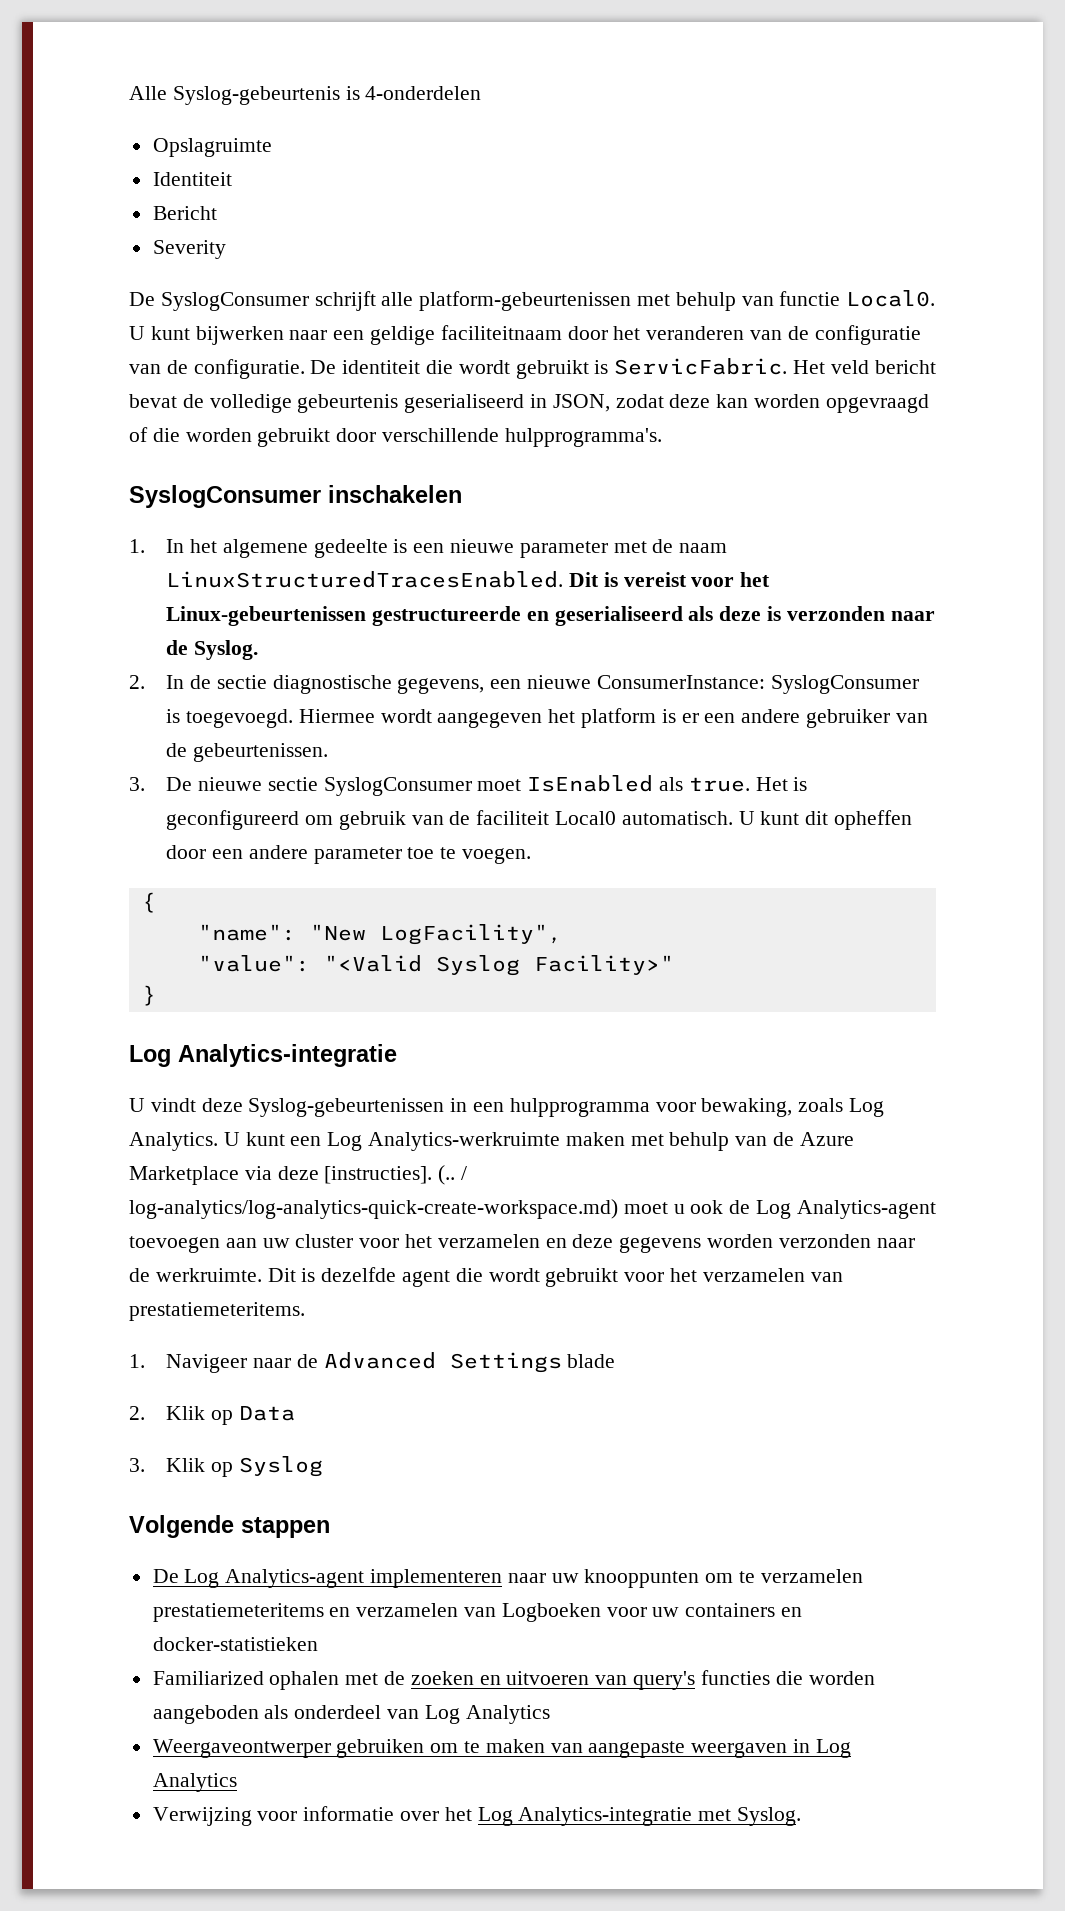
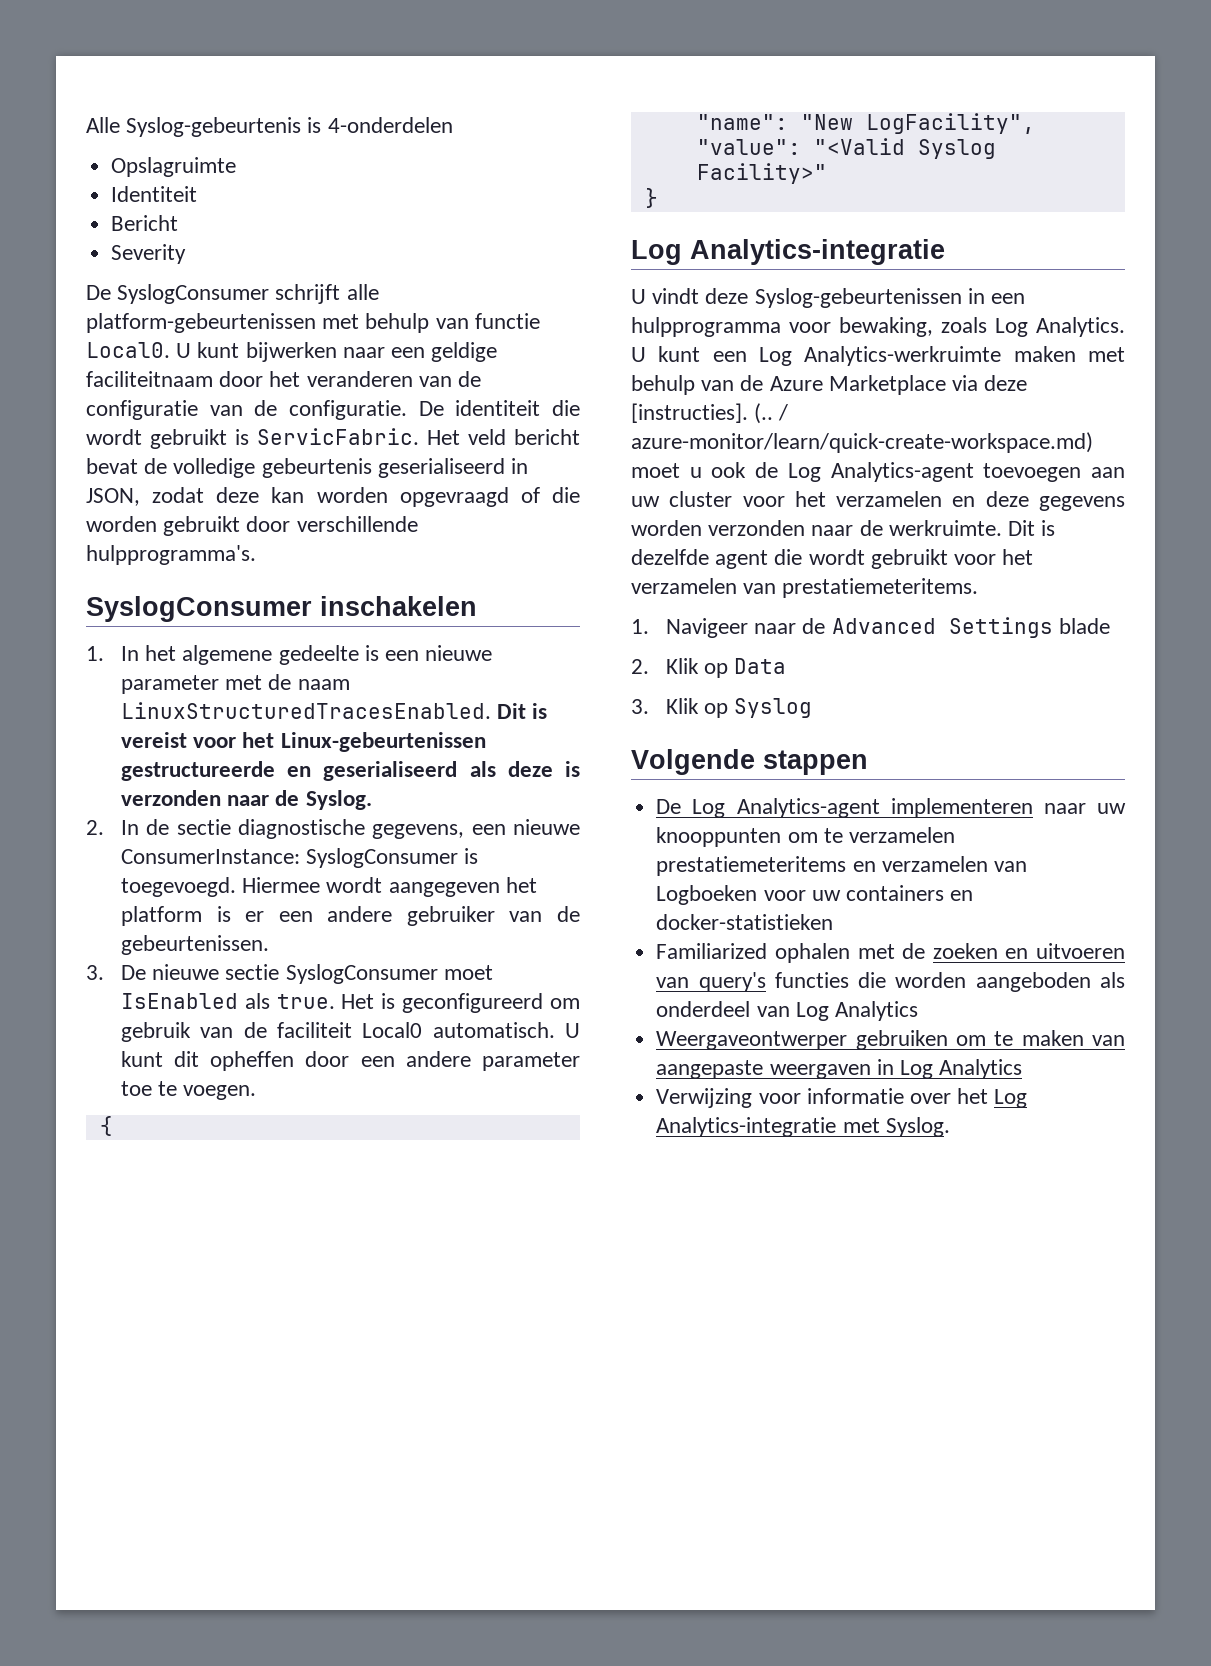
[129,1199,618,1219] log-analytics/log-analytics-quick-create-workspace.md) -> [631,432,1093,453] azure-monitor/learn/quick-create-workspace.md)

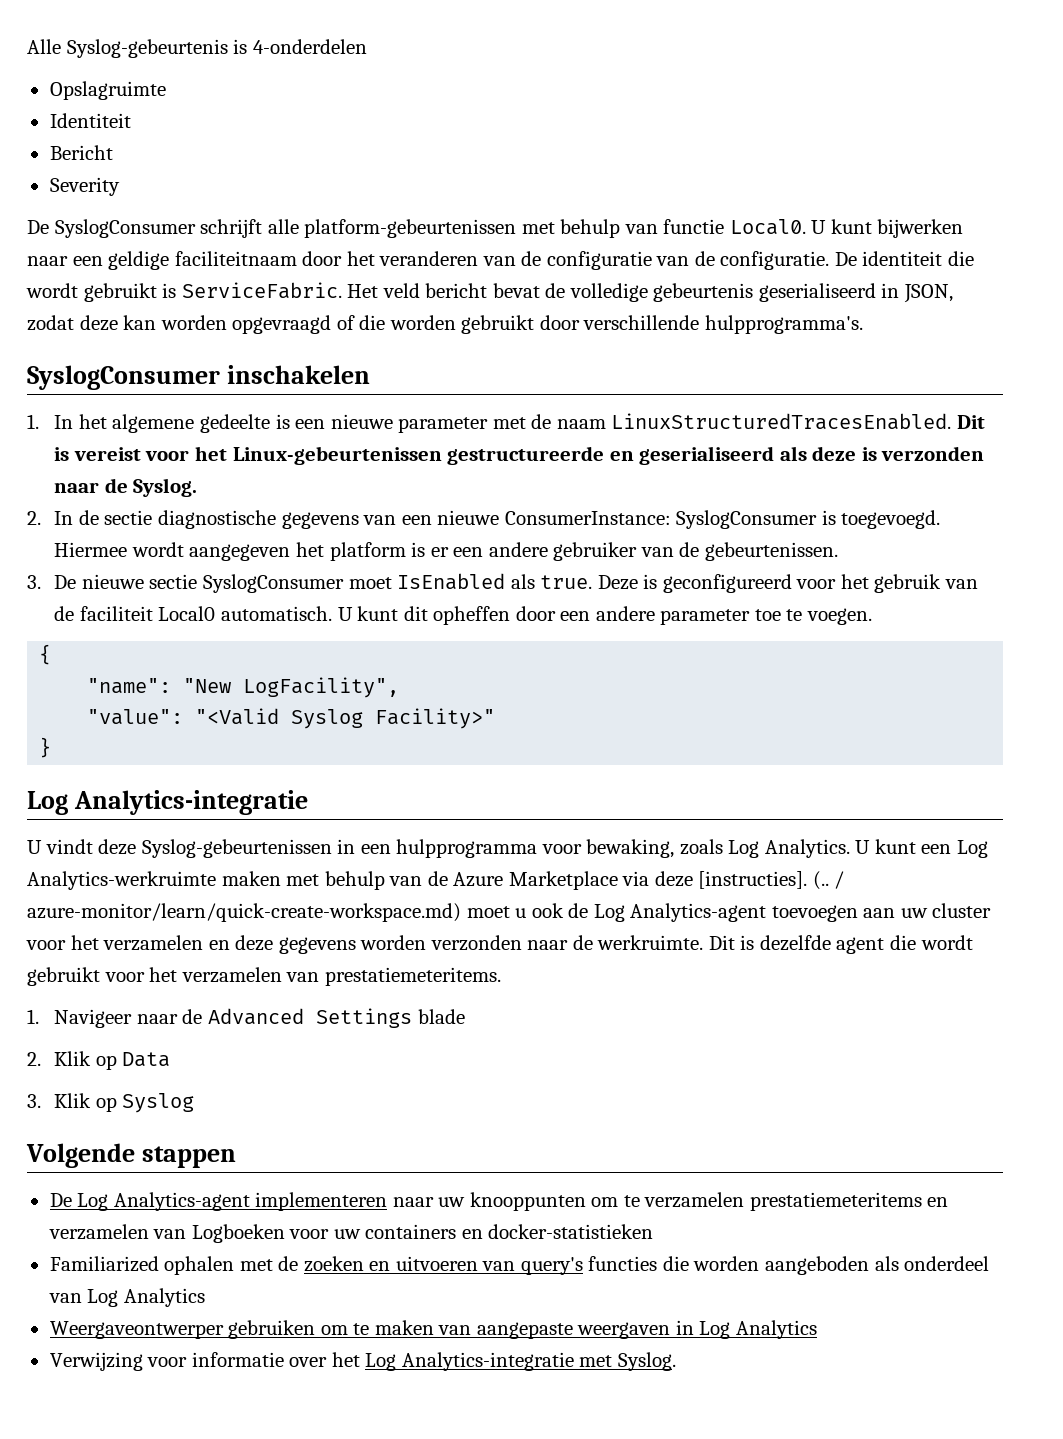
[257,428,419,445] ServicFabric. -> [181,282,342,299] ServiceFabric.
[372,824,465,839] gegevens, -> [281,512,397,529] gegevens van
[341,994,375,1009] Het -> [597,575,638,590] Deze
[550,998,581,1009] om -> [796,574,869,589] voor het

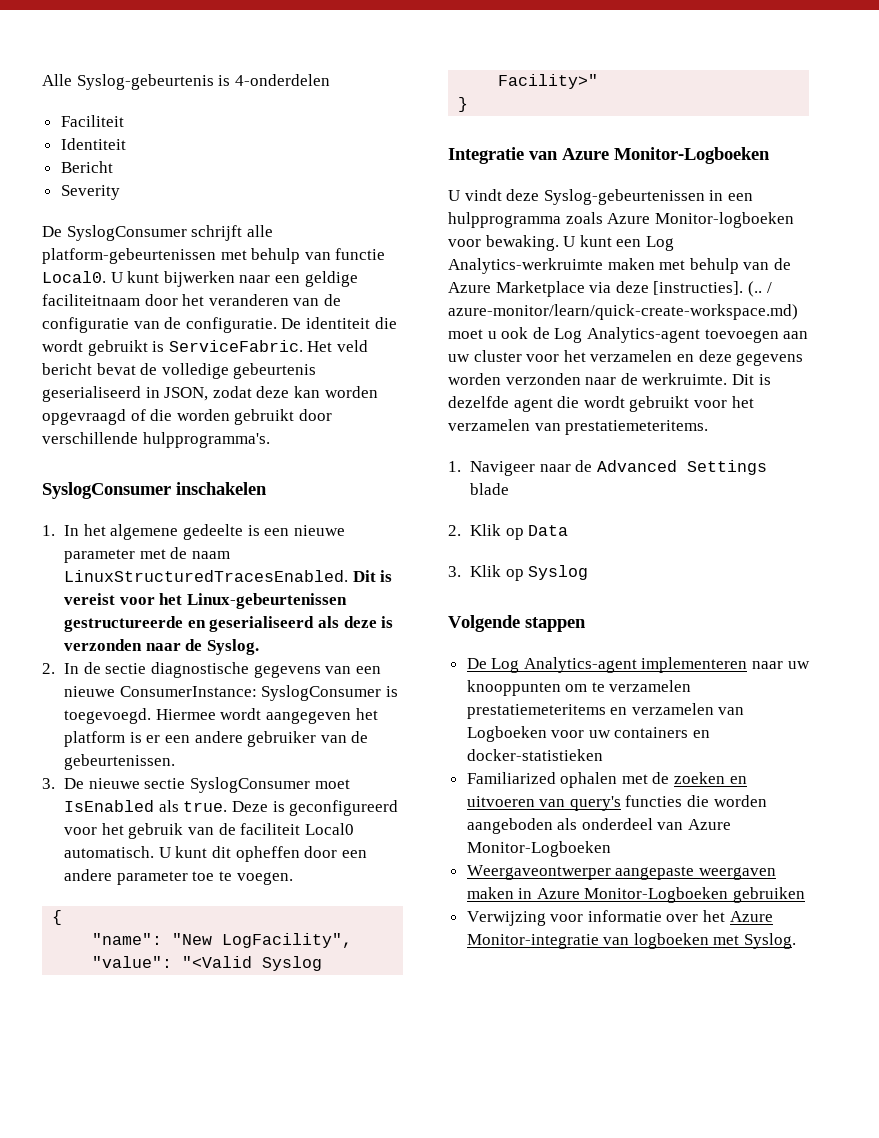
[49,81,166,100] Opslagruimte -> [60,115,124,127] Faciliteit
[27,790,308,815] Log Analytics-integratie -> [448,147,770,164] Integratie van Azure Monitor-Logboeken
[541,839,850,858] voor bewaking, zoals Log Analytics. -> [565,212,794,228] [448,235,559,251] zoals Azure Monitor-logboeken voor bewaking.
[87,1288,205,1307] Log Analytics -> [688,819,732,830] [466,841,611,857] Azure Monitor-Logboeken
[228,1320,817,1339] gebruiken om te maken van aangepaste weergaven in Log Analytics -> [615,866,776,880] [466,887,806,903] aangepaste weergaven maken in Azure Monitor-Logboeken gebruiken
[365,1352,574,1371] Log Analytics-integratie -> [729,911,773,922] [466,933,709,949] Azure Monitor-integratie van logboeken

